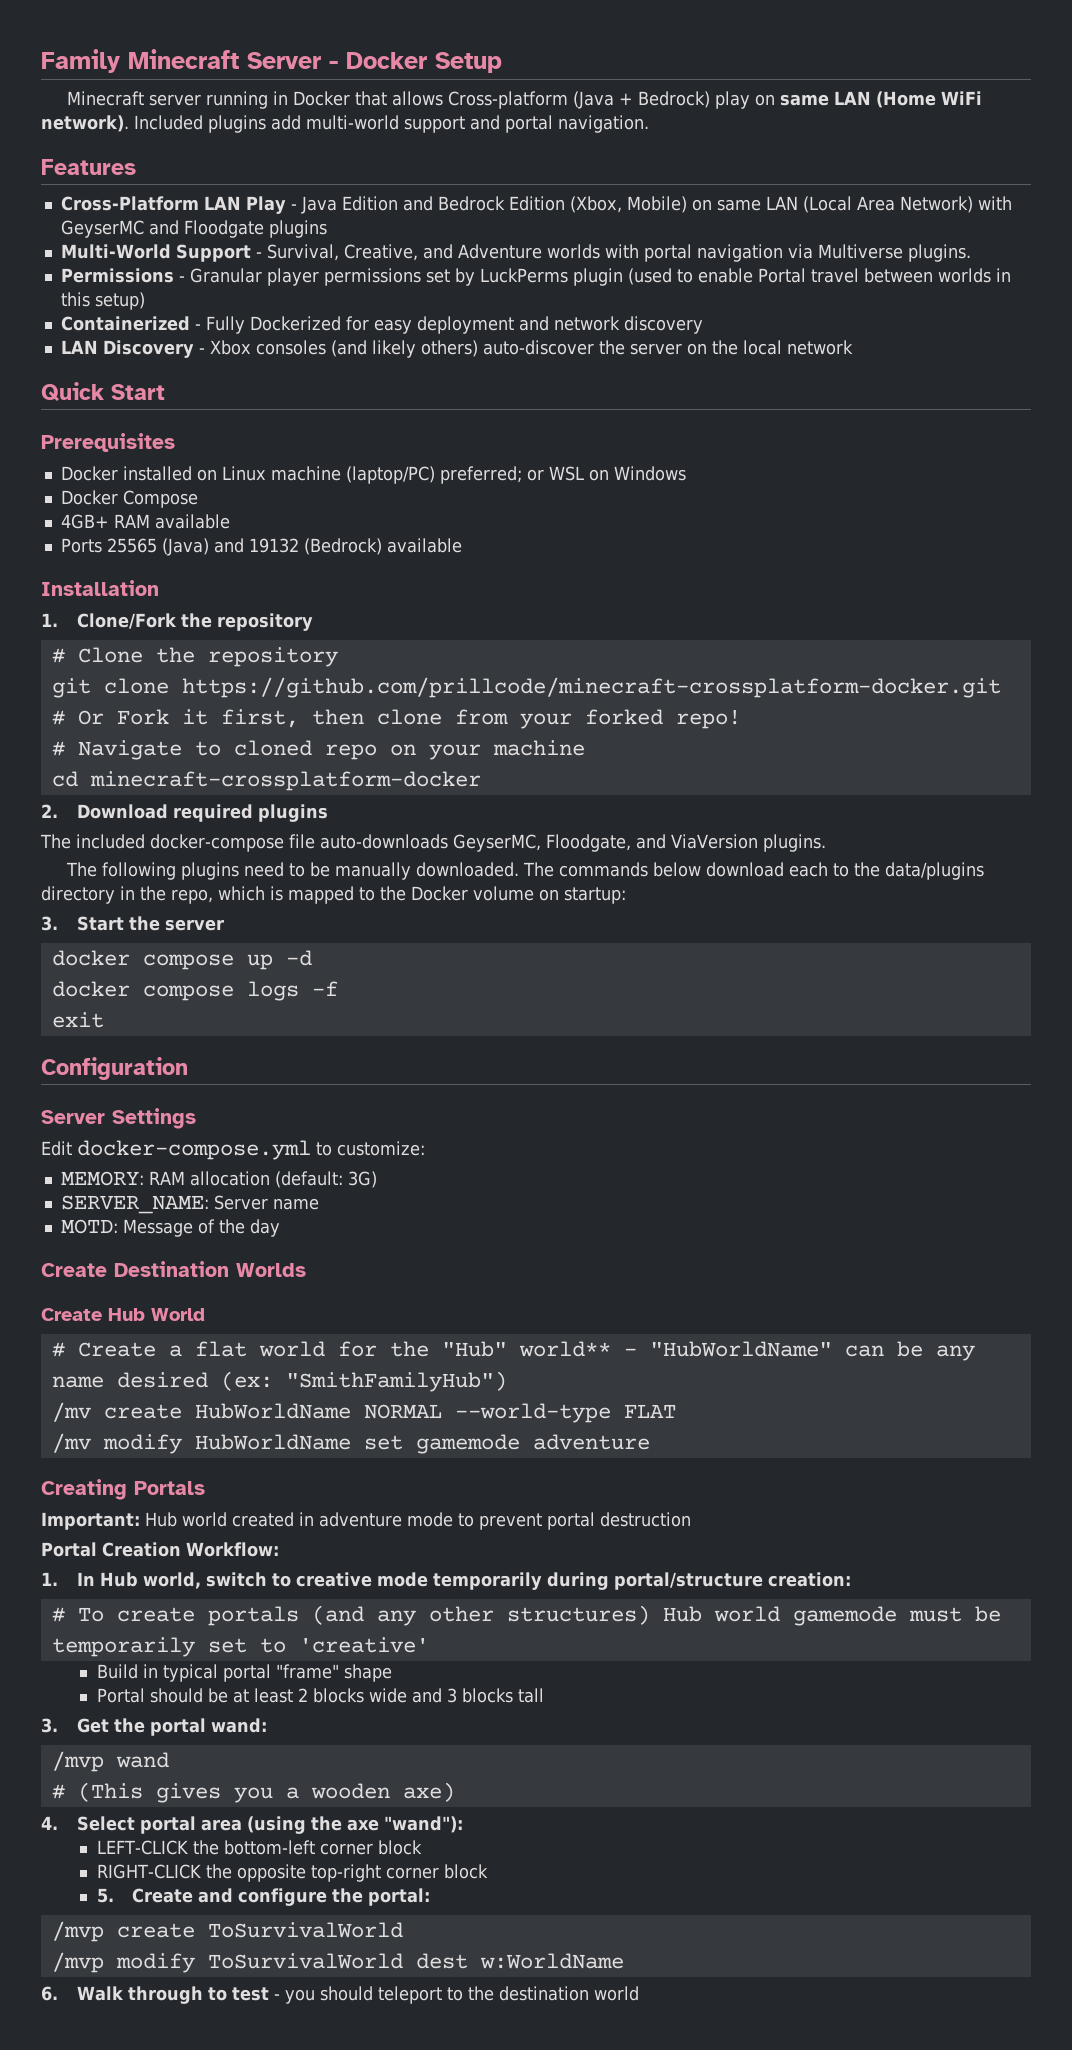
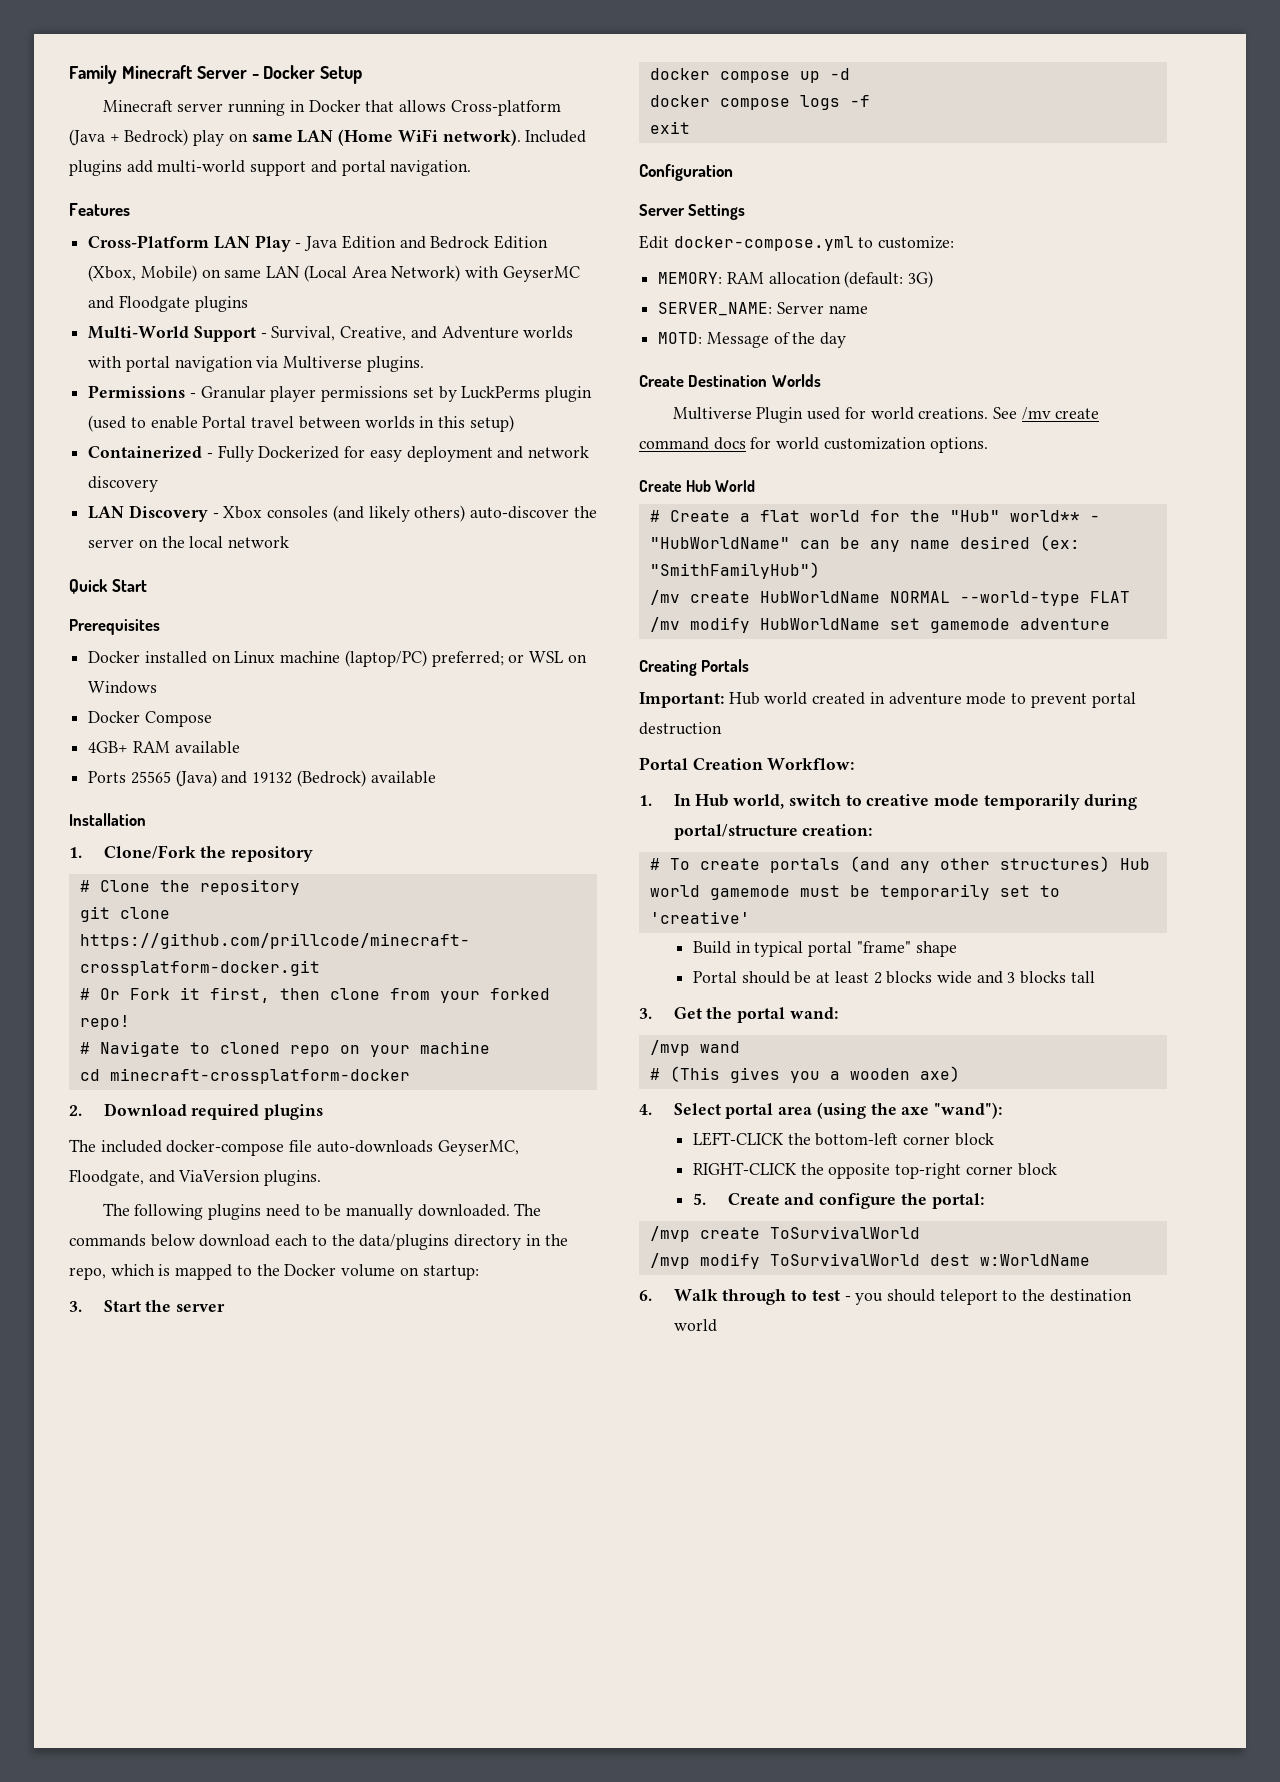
(306, 1270) none -> [672,407,1100,423] [639,437,988,453] // Multiverse Plugin used for world creations. See /mv create command docs for world customization options.

